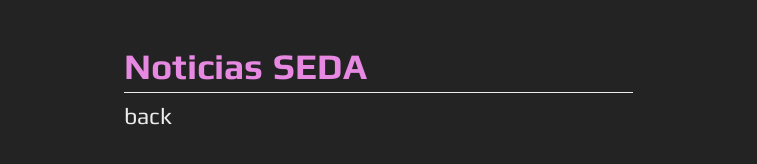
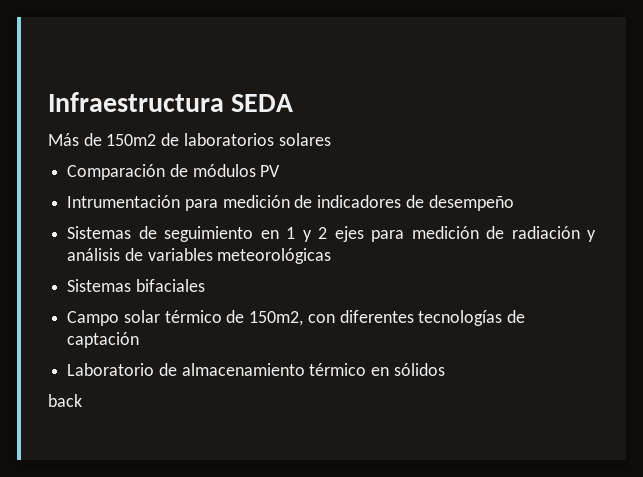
[124,55,263,80] Noticias -> [48,92,224,112] Infraestructura
(367, 67) none -> [48,133,331,146] [67,164,281,180] [67,195,514,211] [67,226,597,242] [67,248,332,264] [67,279,205,292] [67,310,526,326] [67,332,140,348] [67,363,445,376] // Más de 150m2 de laboratorios solares // Comparación de módulos PV // Intrumentación para medición de indicadores de desempeño // Sistemas de seguimiento en 1 y 2 ejes para medición de radiación y análisis de variables meteorológicas // Sistemas bifaciales // Campo solar térmico de 150m2, con diferentes tecnologías de captación // Laboratorio de almacenamiento térmico en sólidos

